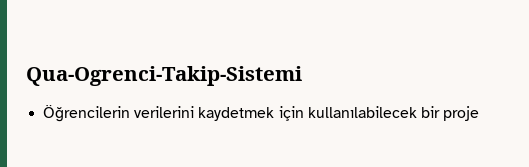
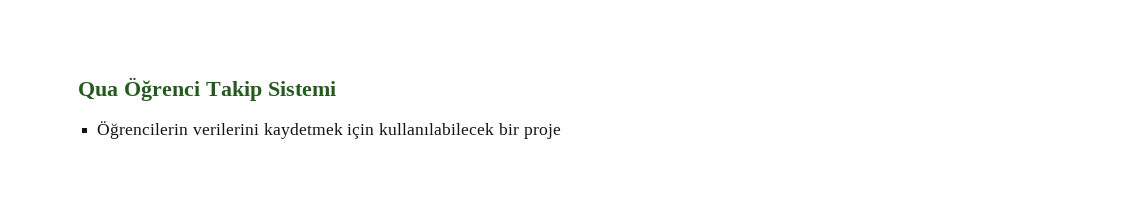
[26,66,302,86] Qua-Ogrenci-Takip-Sistemi -> [78,77,336,101] Qua Öğrenci Takip Sistemi

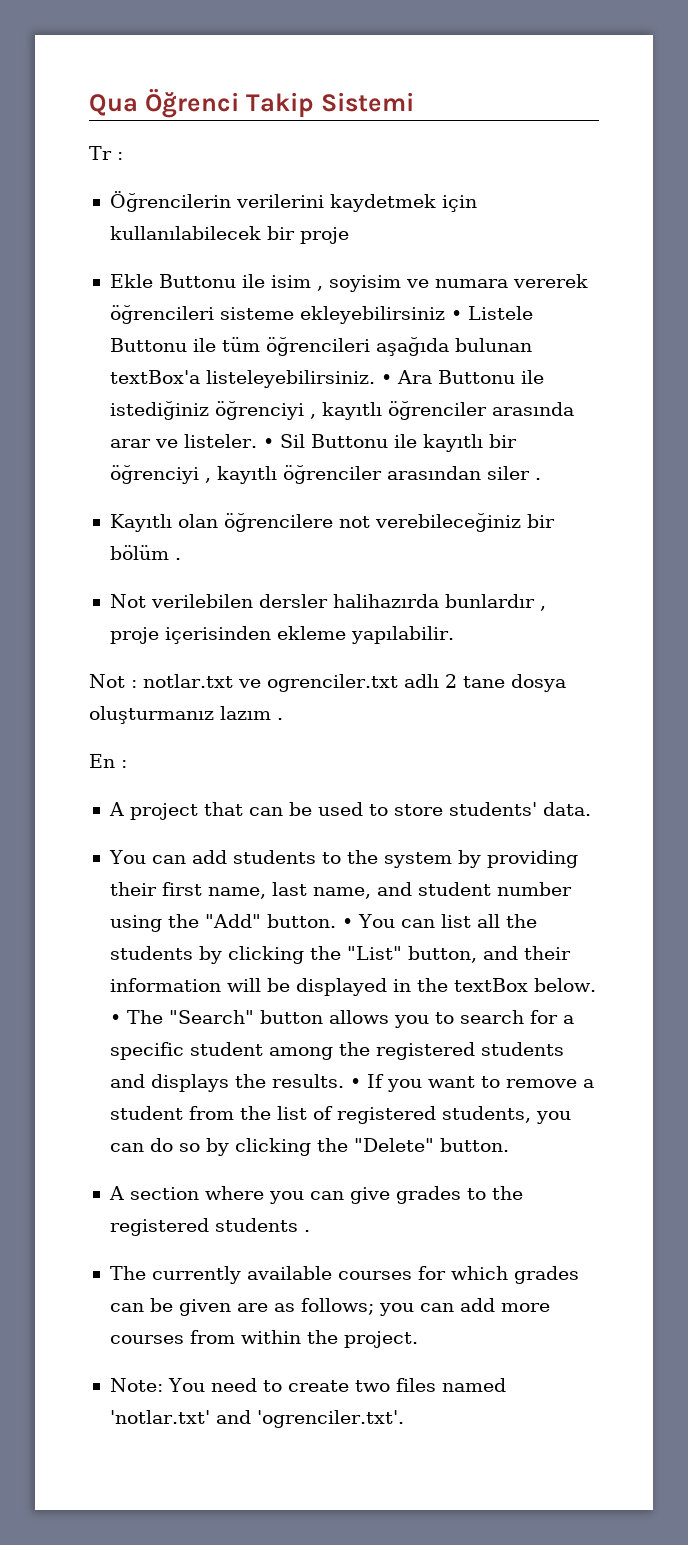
(336, 88) none -> [89,146,123,160] // Tr :
(561, 131) none -> [109,274,588,292] [109,305,533,324] [109,337,532,356] [109,370,544,388] [109,401,574,420] [109,434,517,452] [109,465,541,484] [109,513,555,532] [109,545,181,560] [109,594,546,611] [109,626,454,644] [89,674,566,692] [89,706,283,724] [89,754,127,768] [108,802,591,820] [108,850,578,868] [109,882,572,899] [109,914,537,932] [109,946,571,964] [109,978,596,996] [109,1010,574,1028] [109,1042,564,1060] [109,1074,594,1092] [109,1106,571,1124] [109,1138,509,1156] [108,1186,523,1204] [109,1218,310,1236] [109,1266,579,1284] [109,1298,550,1316] [109,1330,418,1348] [109,1378,506,1392] [109,1410,404,1428] // Ekle Buttonu ile isim , soyisim ve numara vererek öğrencileri sisteme ekleyebilirsiniz • Listele Buttonu ile tüm öğrencileri aşağıda bulunan textBox'a listeleyebilirsiniz. • Ara Buttonu ile istediğiniz öğrenciyi , kayıtlı öğrenciler arasında arar ve listeler. • Sil Buttonu ile kayıtlı bir öğrenciyi , kayıtlı öğrenciler arasından siler . // Kayıtlı olan öğrencilere not verebileceğiniz bir bölüm . // Not verilebilen dersler halihazırda bunlardır , proje içerisinden ekleme yapılabilir. // Not : notlar.txt ve ogrenciler.txt adlı 2 tane dosya oluşturmanız lazım . // En : // A project that can be used to store students' data. // You can add students to the system by providing their first name, last name, and student number using the "Add" button. • You can list all the students by clicking the "List" button, and their information will be displayed in the textBox below. • The "Search" button allows you to search for a specific student among the registered students and displays the results. • If you want to remove a student from the list of registered students, you can do so by clicking the "Delete" button. // A section where you can give grades to the registered students . // The currently available courses for which grades can be given are as follows; you can add more courses from within the project. // Note: You need to create two files named 'notlar.txt' and 'ogrenciler.txt'.

